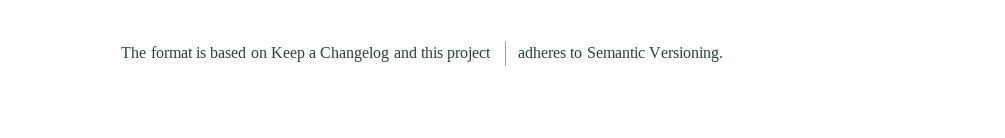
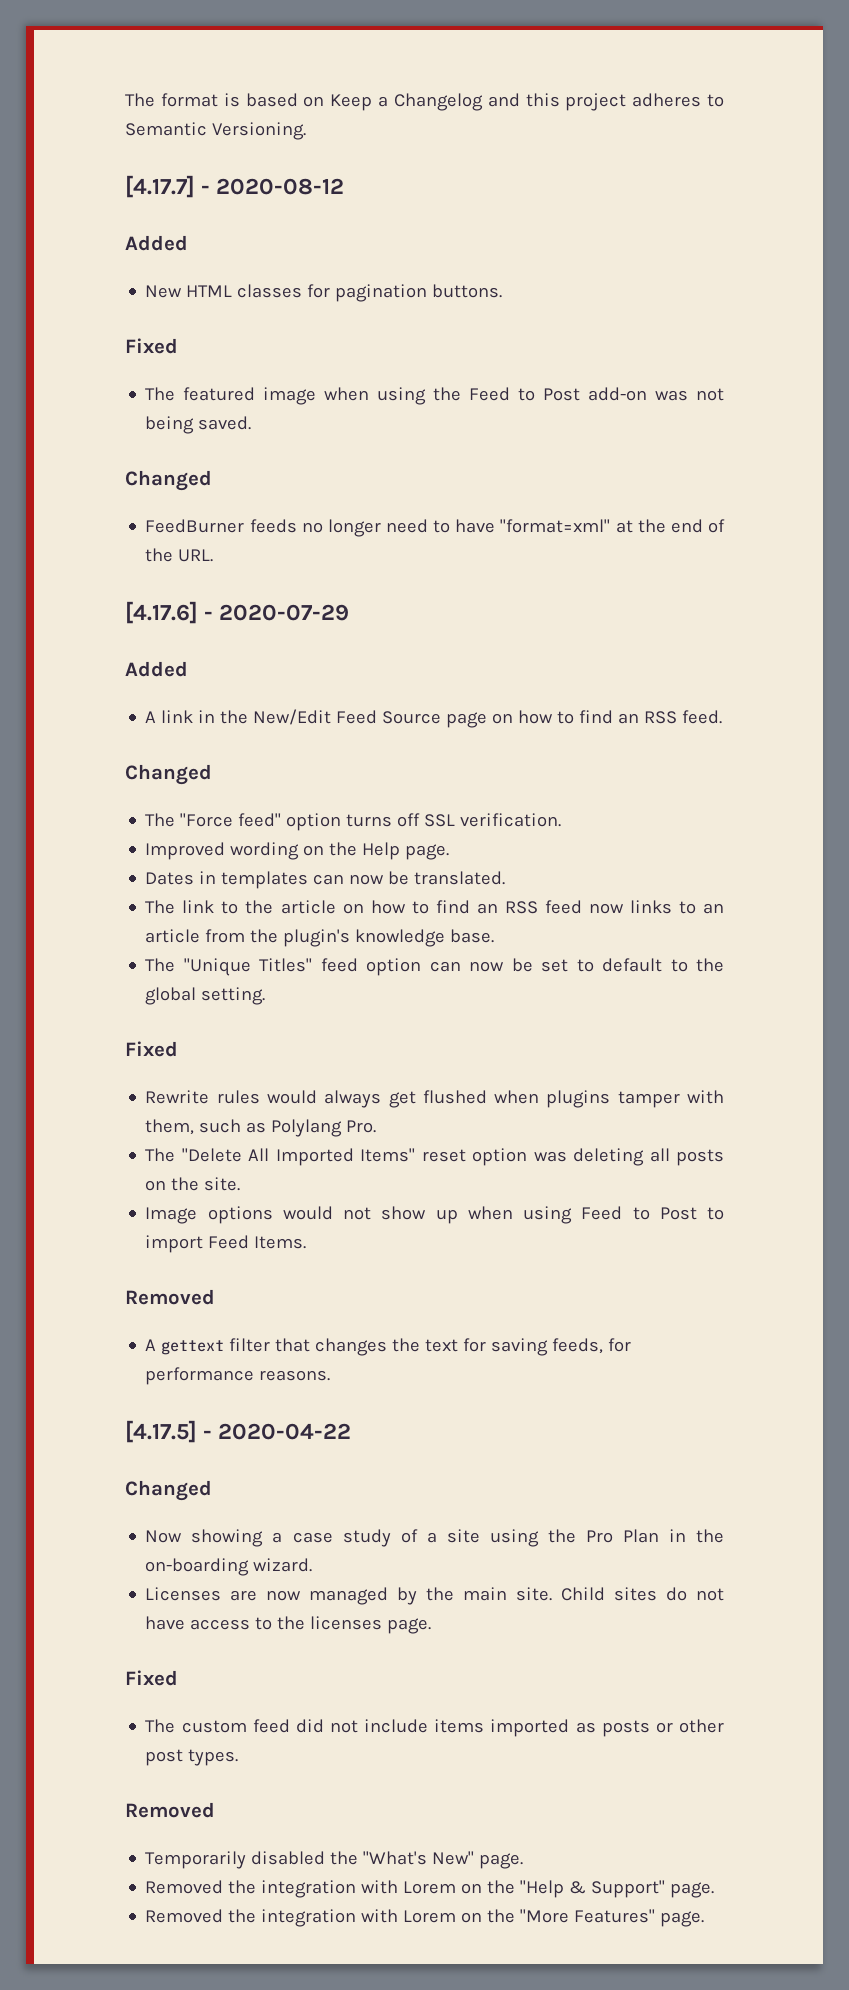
(723, 54) none -> [125,175,345,198] [125,235,188,251] [145,284,503,302] [125,338,178,354] [145,387,725,405] [145,416,252,434] [125,470,212,491] [145,519,725,537] [145,548,214,562] [125,601,350,624] [125,661,188,677] [145,709,723,728] [125,764,212,785] [145,813,562,831] [145,842,450,860] [145,871,506,889] [145,900,724,914] [145,929,495,947] [145,958,724,976] [145,987,266,1005] [125,1041,178,1057] [145,1090,724,1108] [145,1119,377,1137] [145,1148,724,1166] [145,1177,241,1191] [145,1206,724,1224] [145,1235,307,1253] [125,1289,215,1305] [145,1338,632,1356] [145,1367,331,1385] [125,1420,352,1443] [125,1480,212,1501] [145,1529,724,1547] [145,1558,313,1576] [145,1587,725,1605] [145,1616,432,1634] [125,1670,178,1686] [145,1719,724,1737] [145,1749,239,1766] [125,1802,215,1818] [145,1851,524,1869] [145,1880,715,1898] [145,1909,705,1927] // [4.17.7] - 2020-08-12 // Added // New HTML classes for pagination buttons. // Fixed // The featured image when using the Feed to Post add-on was not being saved. // Changed // FeedBurner feeds no longer need to have "format=xml" at the end of the URL. // [4.17.6] - 2020-07-29 // Added // A link in the New/Edit Feed Source page on how to find an RSS feed. // Changed // The "Force feed" option turns off SSL verification. // Improved wording on the Help page. // Dates in templates can now be translated. // The link to the article on how to find an RSS feed now links to an article from the plugin's knowledge base. // The "Unique Titles" feed option can now be set to default to the global setting. // Fixed // Rewrite rules would always get flushed when plugins tamper with them, such as Polylang Pro. // The "Delete All Imported Items" reset option was deleting all posts on the site. // Image options would not show up when using Feed to Post to import Feed Items. // Removed // A gettext filter that changes the text for saving feeds, for performance reasons. // [4.17.5] - 2020-04-22 // Changed // Now showing a case study of a site using the Pro Plan in the on-boarding wizard. // Licenses are now managed by the main site. Child sites do not have access to the licenses page. // Fixed // The custom feed did not include items imported as posts or other post types. // Removed // Temporarily disabled the "What's New" page. // Removed the integration with Lorem on the "Help & Support" page. // Removed the integration with Lorem on the "More Features" page.

